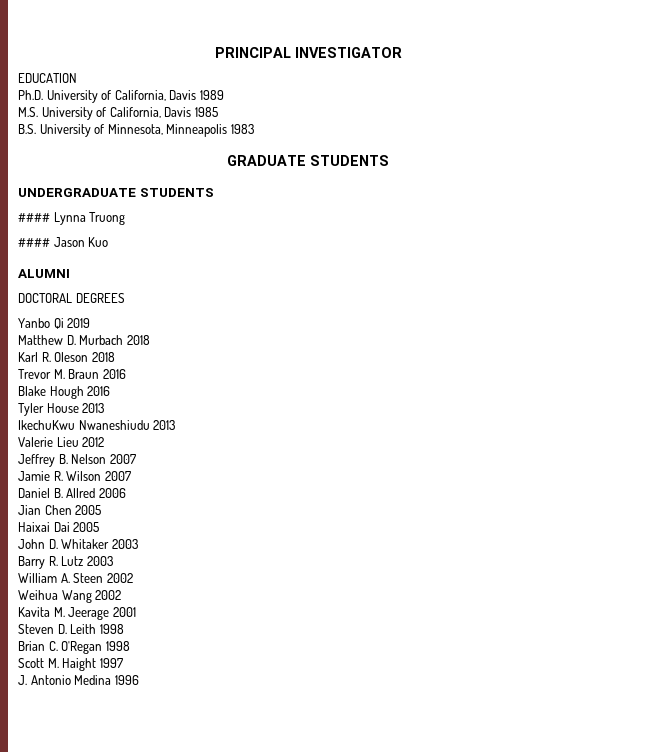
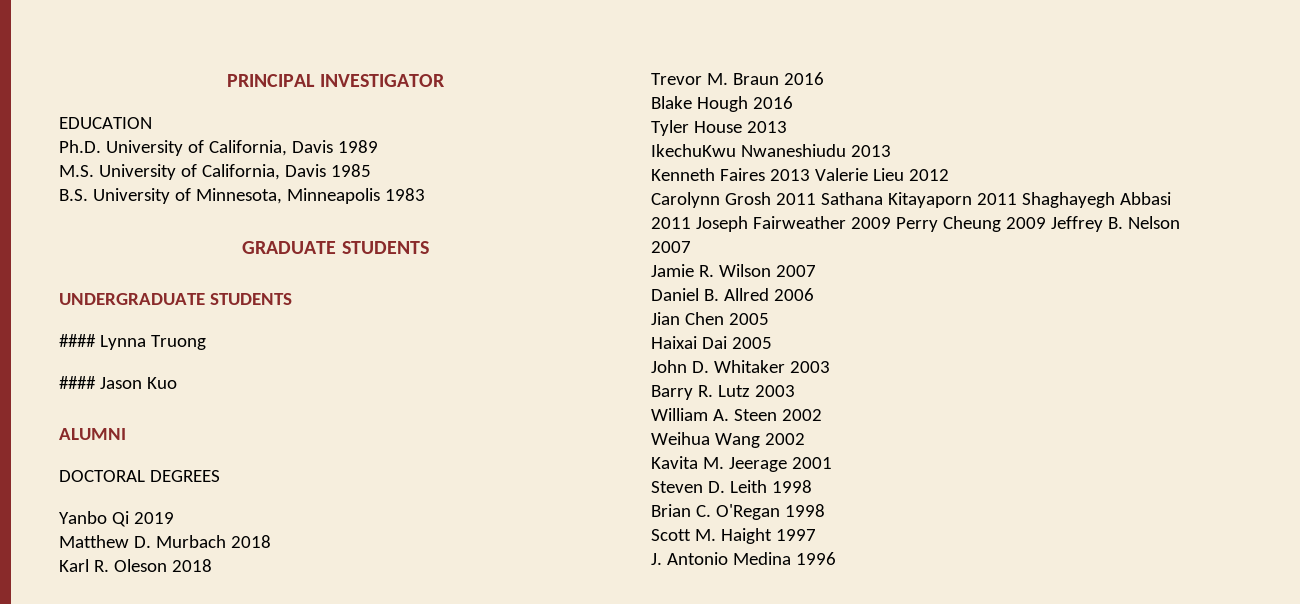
(176, 425) none -> [651,168,810,181] Kenneth Faires 2013
(105, 442) none -> [651,192,1171,208] [651,216,1046,232] Carolynn Grosh 2011 Sathana Kitayaporn 2011 Shaghayegh Abbasi 2011 Joseph Fairweather 2009 Perry Cheung 2009

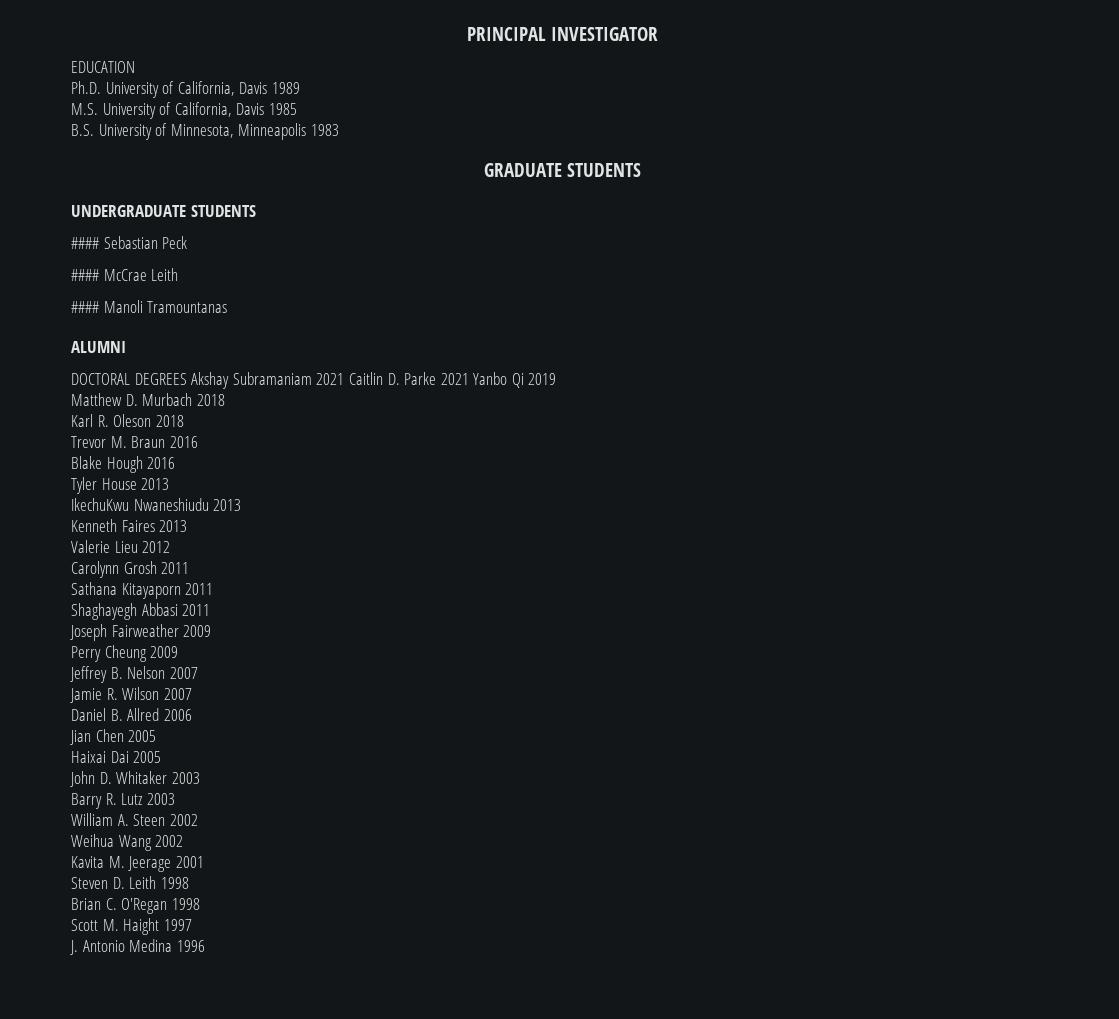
[99,335,206,350] [59,376,177,389] [59,428,126,440] [59,470,220,482] Lynna Truong // #### Jason Kuo // ALUMNI // DOCTORAL DEGREES // -> [103,236,188,249] [71,268,179,281] [71,300,228,313] [71,341,126,353] [71,372,469,389] Sebastian Peck // #### McCrae Leith // #### Manoli Tramountanas // ALUMNI // DOCTORAL DEGREES Akshay Subramaniam 2021 Caitlin D. Parke 2021
(810, 175) none -> (188, 526) //
(816, 199) none -> (190, 568) //
(1017, 199) none -> (214, 589) //
(691, 223) none -> (211, 610) //
(891, 223) none -> (212, 631) //
(1046, 223) none -> (179, 652) //

